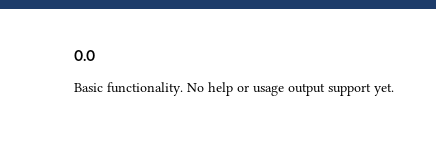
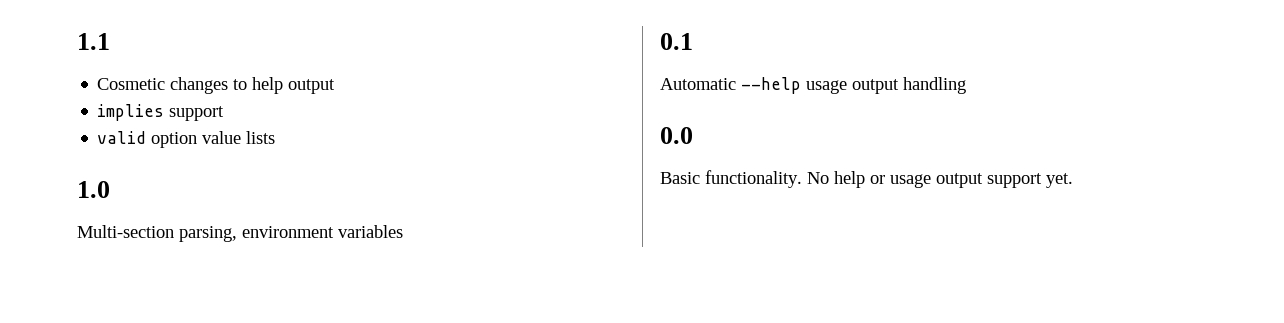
(74, 55) none -> [77,33,110,50] [97,77,336,94] [97,104,225,121] [97,131,276,148] [77,181,110,198] [77,225,403,242] [660,33,693,50] [660,77,966,94] 1.1 // Cosmetic changes to help output // implies support // valid option value lists // 1.0 // Multi-section parsing, environment variables // 0.1 // Automatic --help usage output handling //

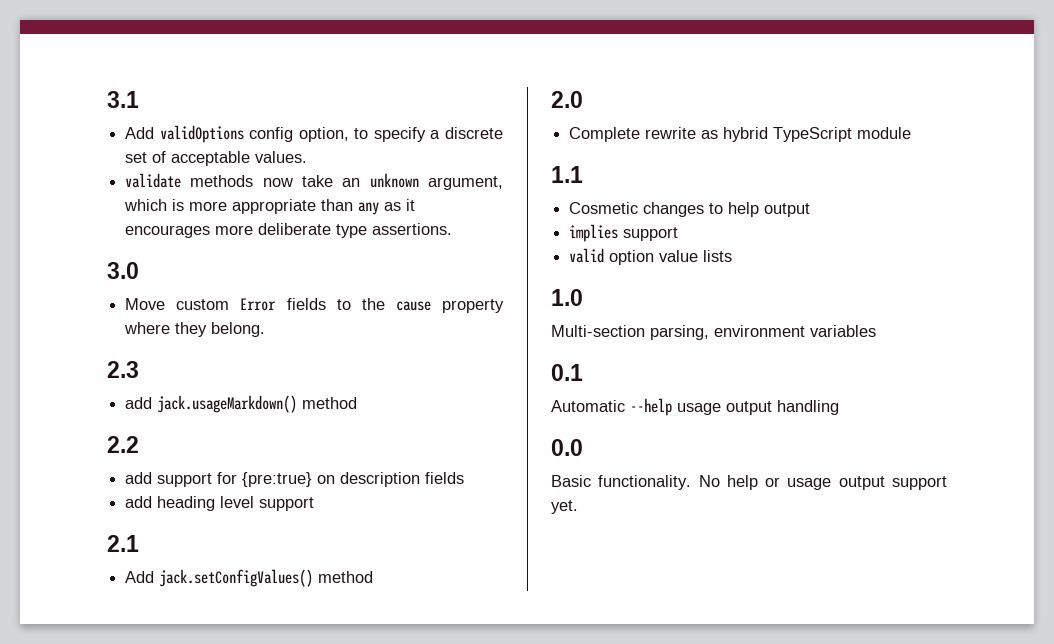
(77, 41) none -> [107,91,139,108] [125,125,504,143] [125,151,308,166] [125,173,504,190] [124,199,416,215] [125,223,453,238] [107,262,139,279] [125,298,504,313] [124,322,266,337] [107,361,139,378] [125,395,358,413] [107,436,139,453] [125,472,465,487] [125,496,315,511] [107,535,139,552] [125,569,374,587] [551,91,583,108] [569,127,912,142] 3.1 // Add validOptions config option, to specify a discrete set of acceptable values. // validate methods now take an unknown argument, which is more appropriate than any as it encourages more deliberate type assertions. // 3.0 // Move custom Error fields to the cause property where they belong. // 2.3 // add jack.usageMarkdown() method // 2.2 // add support for {pre:true} on description fields // add heading level support // 2.1 // Add jack.setConfigValues() method // 2.0 // Complete rewrite as hybrid TypeScript module //

